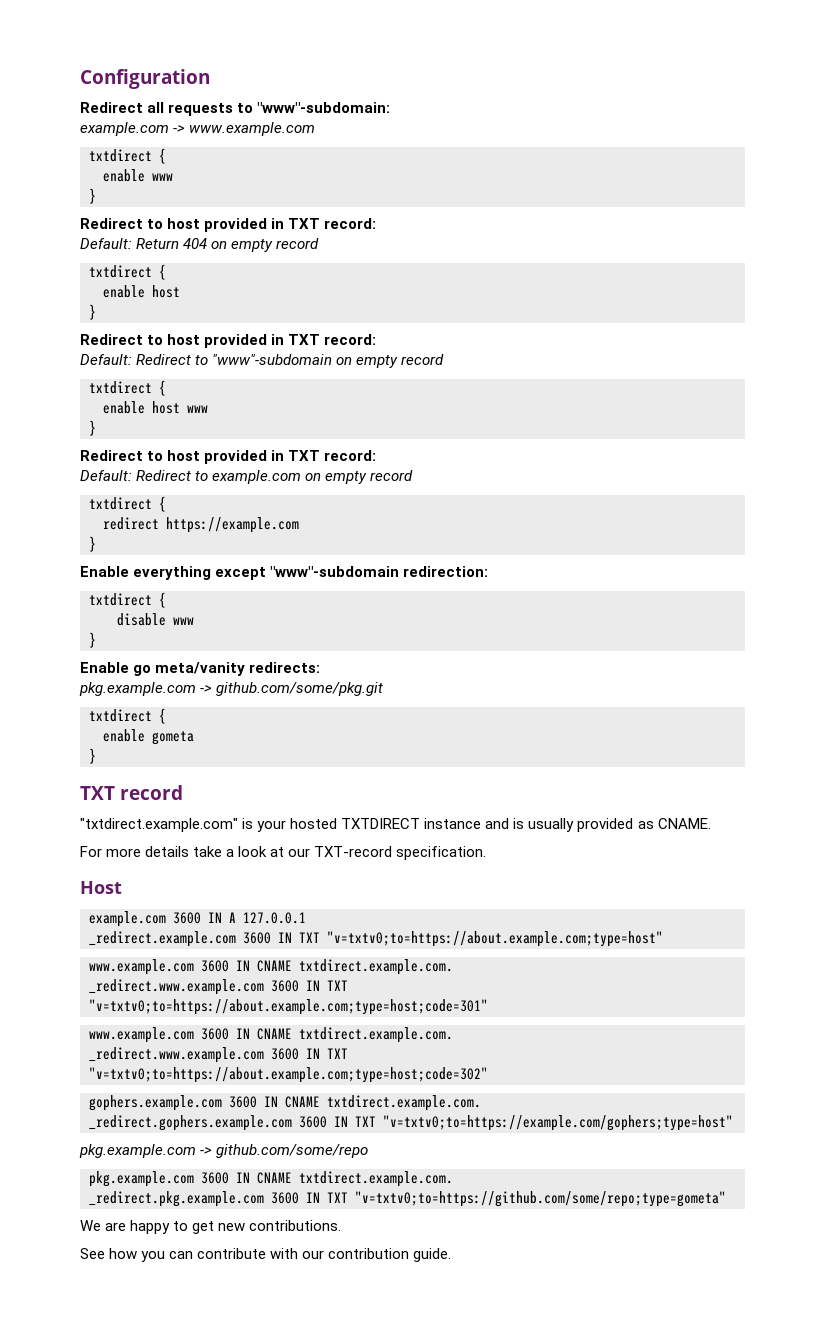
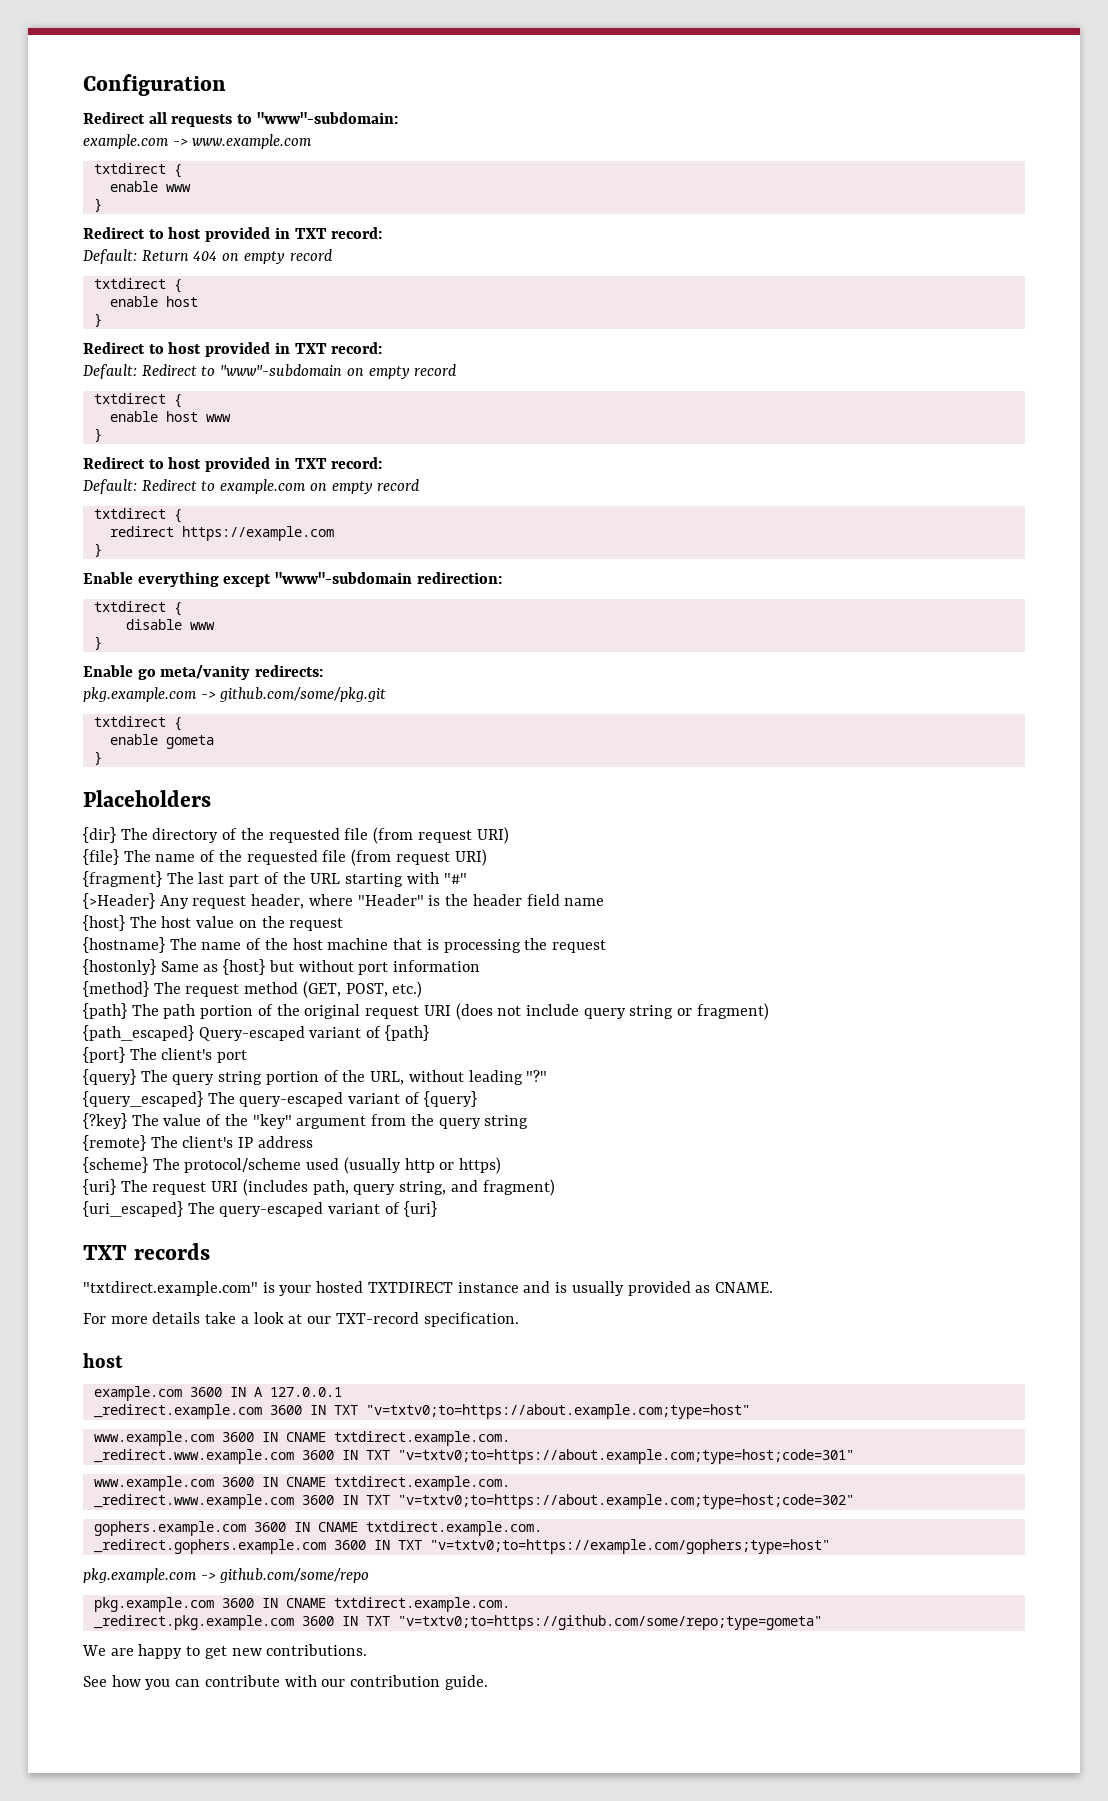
[80,785,184,800] // TXT record -> [83,790,211,807] [83,827,509,844] [83,849,487,866] [83,871,467,887] [83,893,605,909] [83,915,344,931] [83,937,606,953] [83,959,481,975] [83,981,423,998] [83,1003,769,1020] [83,1025,429,1041] [83,1047,248,1063] [83,1069,548,1085] [83,1091,477,1107] [83,1113,529,1129] [83,1135,313,1151] [83,1157,502,1174] [83,1179,555,1196] [83,1201,437,1217] [83,1243,210,1260] // Placeholders // {dir} The directory of the requested file (from request URI) // {file} The name of the requested file (from request URI) // {fragment} The last part of the URL starting with "#" // {>Header} Any request header, where "Header" is the header field name // {host} The host value on the request // {hostname} The name of the host machine that is processing the request // {hostonly} Same as {host} but without port information // {method} The request method (GET, POST, etc.) // {path} The path portion of the original request URI (does not include query string or fragment) // {path_escaped} Query-escaped variant of {path} // {port} The client's port // {query} The query string portion of the URL, without leading "?" // {query_escaped} The query-escaped variant of {query} // {?key} The value of the "key" argument from the query string // {remote} The client's IP address // {scheme} The protocol/scheme used (usually http or https) // {uri} The request URI (includes path, query string, and fragment) // {uri_escaped} The query-escaped variant of {uri} // TXT records
[80,881,122,894] Host -> [83,1353,123,1368] host

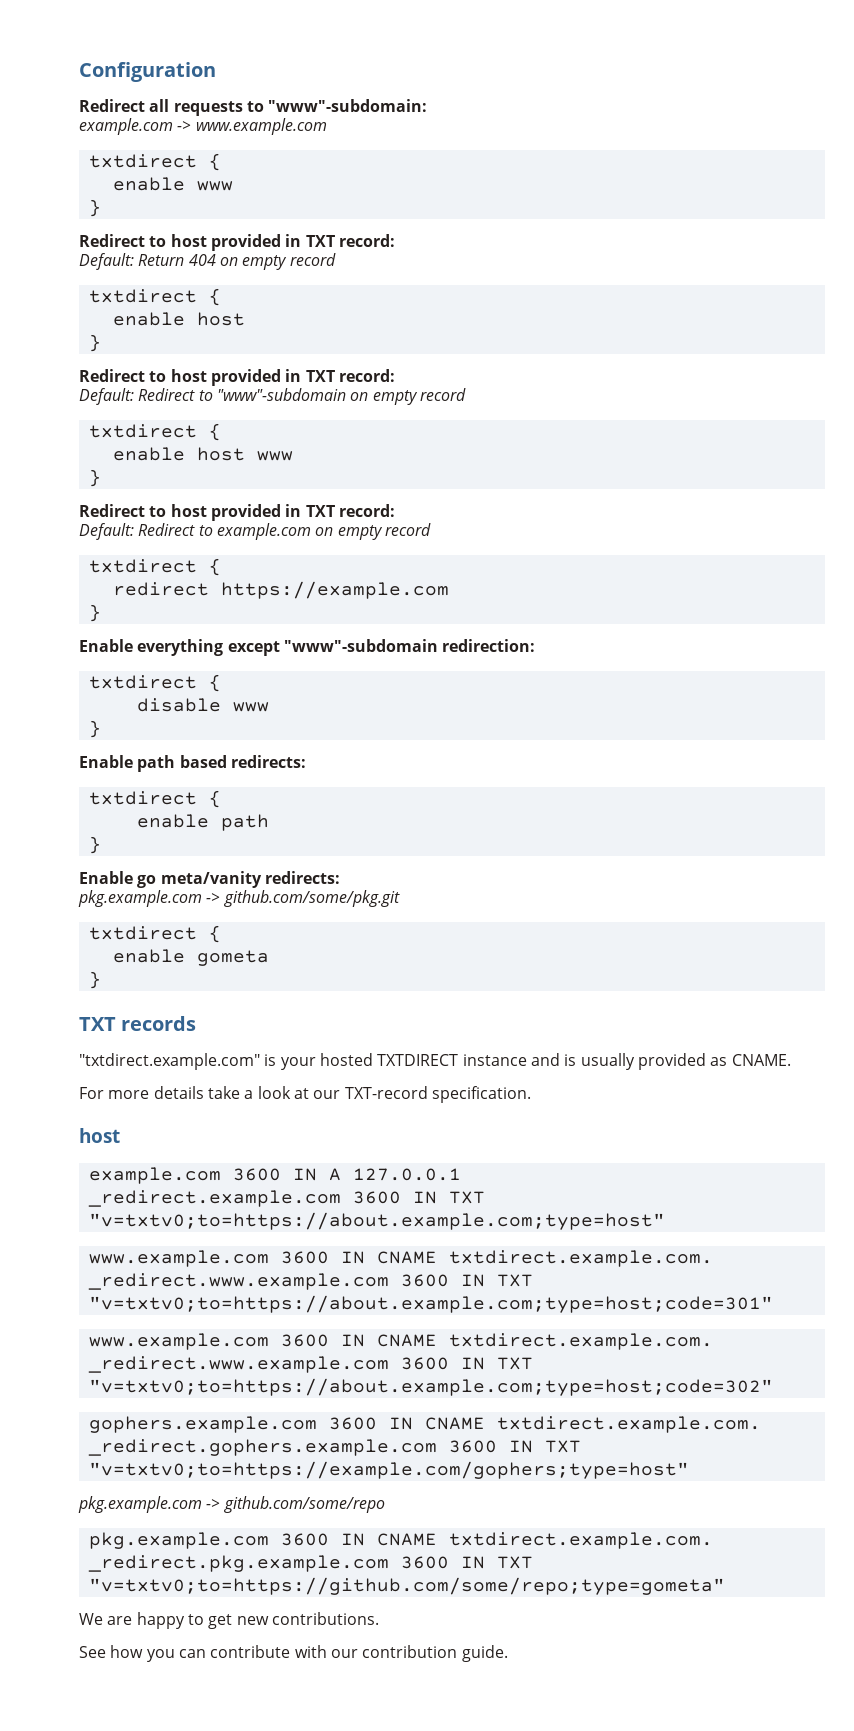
(102, 643) none -> [79,755,306,772] [88,790,221,808] [136,814,269,831] [88,836,101,854] // Enable path based redirects: // txtdirect { // enable path // }
[83,790,211,807] [83,827,509,844] [83,849,487,866] [83,871,467,887] [83,893,605,909] [83,915,344,931] [83,937,606,953] [83,959,481,975] [83,981,423,998] [83,1003,769,1020] [83,1025,429,1041] [83,1047,248,1063] [83,1069,548,1085] [83,1091,477,1107] [83,1113,529,1129] [83,1135,313,1151] [83,1157,502,1174] [83,1179,555,1196] [83,1201,437,1217] // Placeholders // {dir} The directory of the requested file (from request URI) // {file} The name of the requested file (from request URI) // {fragment} The last part of the URL starting with "#" // {>Header} Any request header, where "Header" is the header field name // {host} The host value on the request // {hostname} The name of the host machine that is processing the request // {hostonly} Same as {host} but without port information // {method} The request method (GET, POST, etc.) // {path} The path portion of the original request URI (does not include query string or fragment) // {path_escaped} Query-escaped variant of {path} // {port} The client's port // {query} The query string portion of the URL, without leading "?" // {query_escaped} The query-escaped variant of {query} // {?key} The value of the "key" argument from the query string // {remote} The client's IP address // {scheme} The protocol/scheme used (usually http or https) // {uri} The request URI (includes path, query string, and fragment) // {uri_escaped} The query-escaped variant of {uri} -> (101, 980) none

